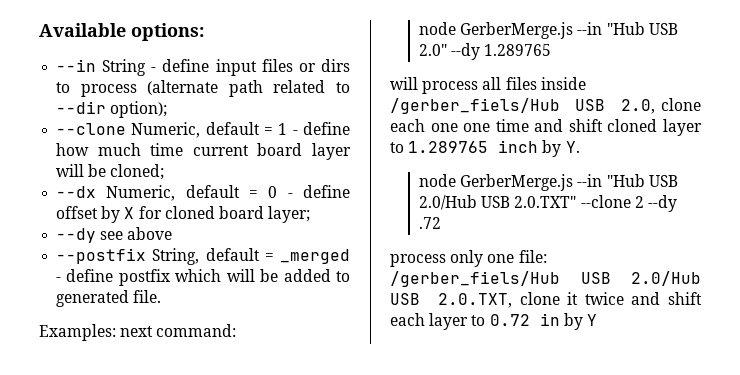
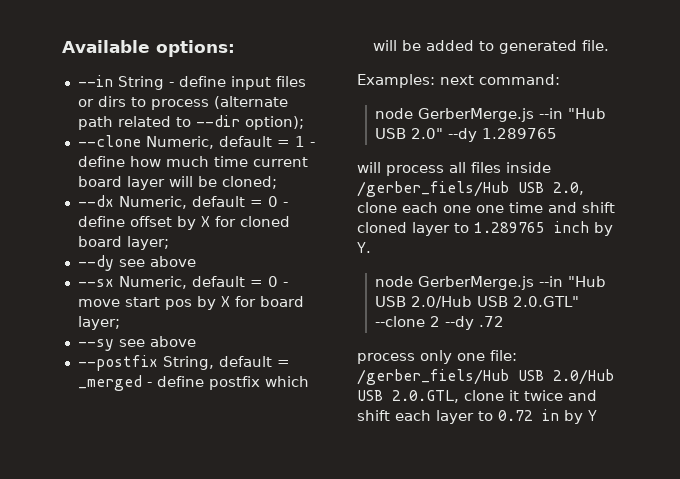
(173, 233) none -> [77,276,288,289] [77,296,304,310] [77,316,120,330] [77,336,196,351] // --sx Numeric, default = 0 - move start pos by X for board layer; // --sy see above
[514,196,577,208] 2.0.TXT" -> [513,296,580,307] 2.0.GTL"
[438,293,513,308] 2.0.TXT, -> [392,390,459,403] 2.0.GTL,

